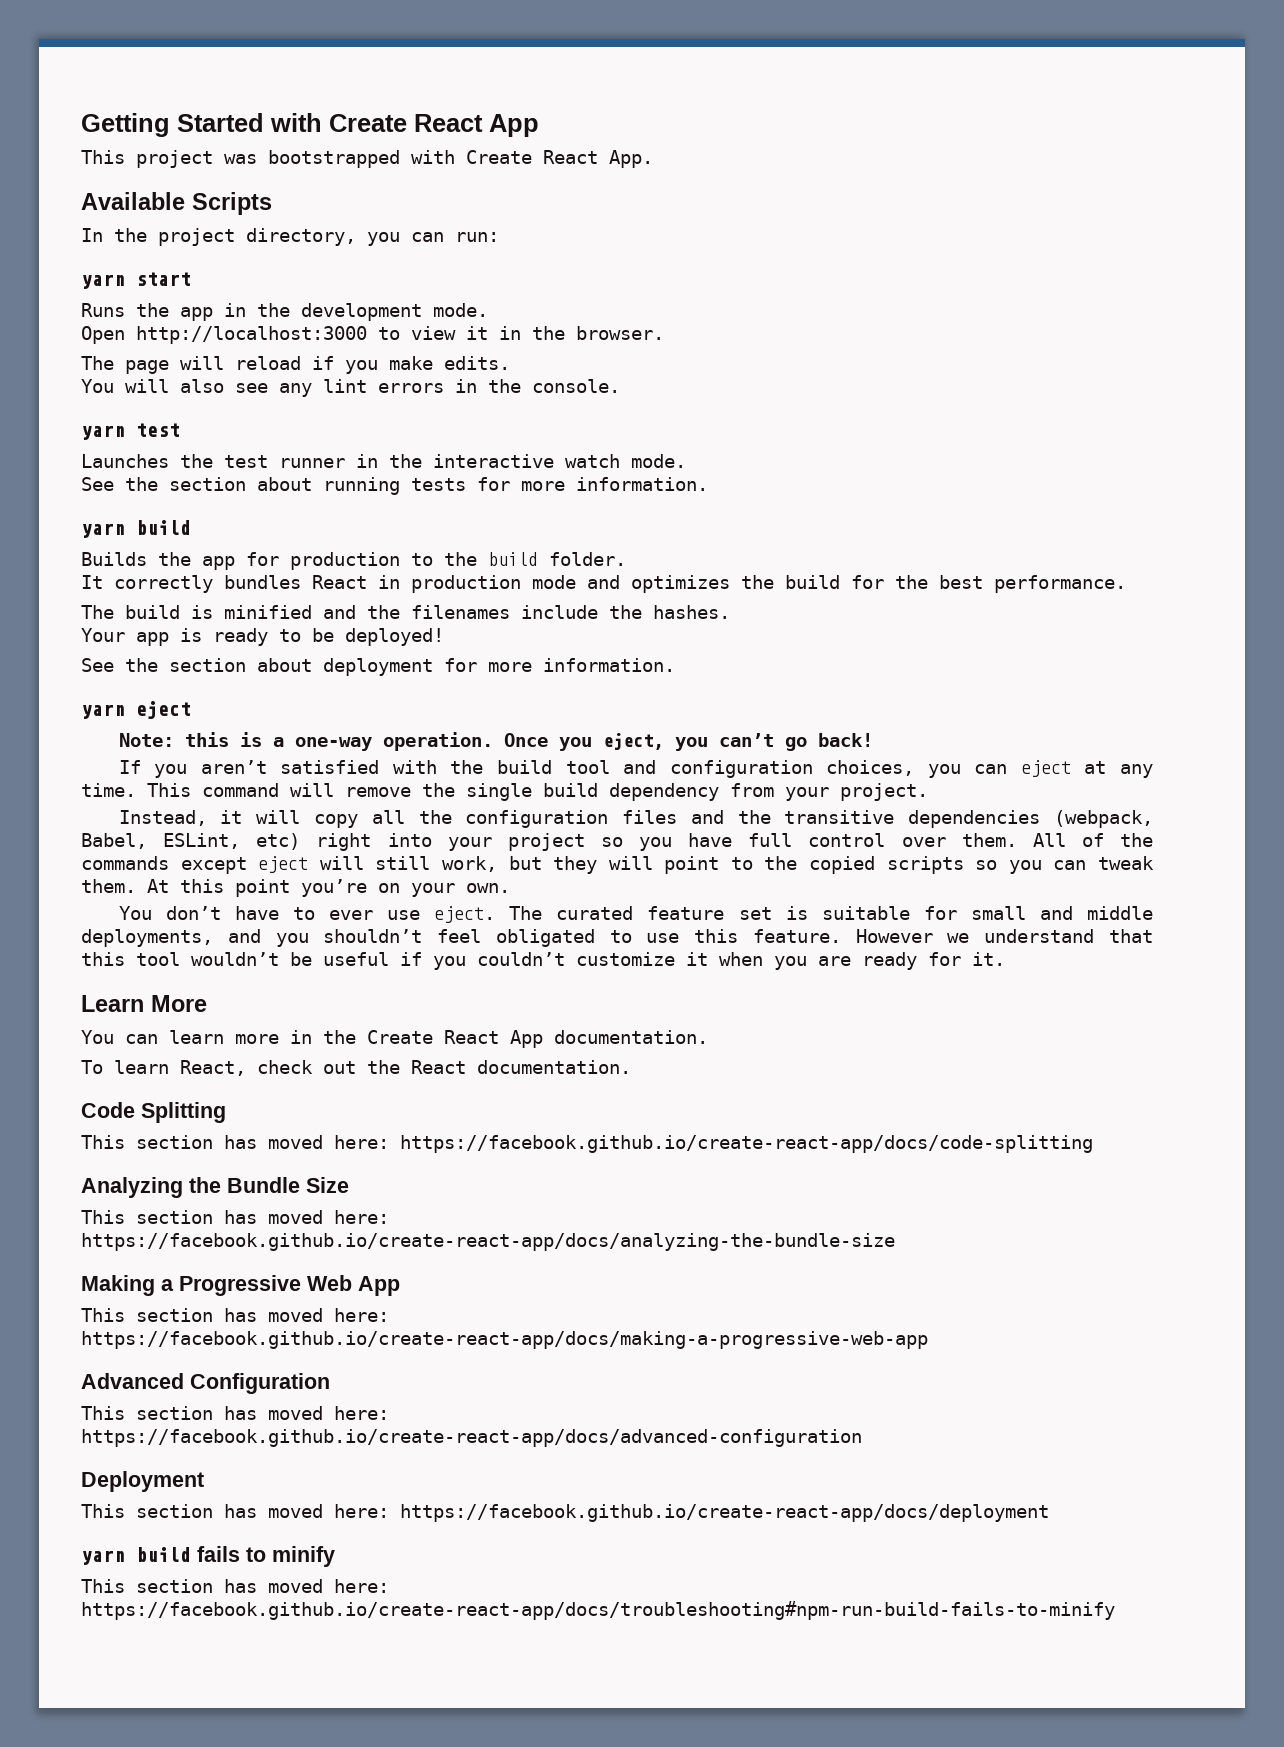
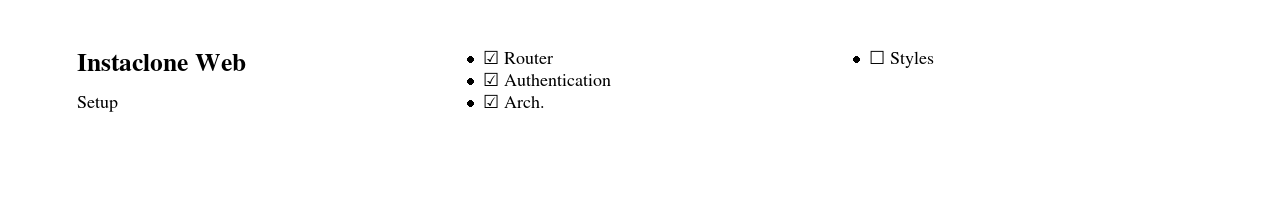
[81,113,539,137] [81,150,653,168] [81,192,272,215] [81,228,499,246] [81,272,191,289] [81,303,488,321] [81,326,664,344] [81,356,510,374] [81,379,620,397] [81,423,180,440] [81,454,686,468] [81,477,708,495] [81,520,191,538] [81,552,626,570] [81,575,1126,593] [81,605,730,619] [81,628,444,646] [81,658,675,676] [81,701,191,719] [118,732,873,751] [118,760,1153,778] [81,783,928,801] [118,810,1153,828] [81,833,1153,851] [81,856,1155,874] [81,879,510,897] [118,906,1153,923] [81,929,1153,947] [81,952,1005,970] [81,995,207,1012] [81,1030,708,1048] [81,1060,631,1076] [81,1102,226,1123] [81,1135,1093,1153] [81,1177,349,1198] [81,1210,389,1224] [81,1233,895,1251] [81,1275,400,1296] [81,1308,389,1322] [81,1331,928,1349] [81,1373,330,1394] [81,1406,389,1420] [81,1429,862,1447] [81,1471,204,1492] [81,1504,1049,1522] [81,1546,335,1567] [81,1579,389,1593] [81,1601,1115,1620] Getting Started with Create React App // This project was bootstrapped with Create React App. // Available Scripts // In the project directory, you can run: // yarn start // Runs the app in the development mode. // Open http://localhost:3000 to view it in the browser. // The page will reload if you make edits. // You will also see any lint errors in the console. // yarn test // Launches the test runner in the interactive watch mode. // See the section about running tests for more information. // yarn build // Builds the app for production to the build folder. // It correctly bundles React in production mode and optimizes the build for the best performance. // The build is minified and the filenames include the hashes. // Your app is ready to be deployed! // See the section about deployment for more information. // yarn eject // Note: this is a one-way operation. Once you eject, you can’t go back! // If you aren’t satisfied with the build tool and configuration choices, you can eject at any time. This command will remove the single build dependency from your project. // Instead, it will copy all the configuration files and the transitive dependencies (webpack, Babel, ESLint, etc) right into your project so you have full control over them. All of the commands except eject will still work, but they will point to the copied scripts so you can tweak them. At this point you’re on your own. // You don’t have to ever use eject. The curated feature set is suitable for small and middle deployments, and you shouldn’t feel obligated to use this feature. However we understand that this tool wouldn’t be useful if you couldn’t customize it when you are ready for it. // Learn More // You can learn more in the Create React App documentation. // To learn React, check out the React documentation. // Code Splitting // This section has moved here: https://facebook.github.io/create-react-app/docs/code-splitting // Analyzing the Bundle Size // This section has moved here: https://facebook.github.io/create-react-app/docs/analyzing-the-bundle-size // Making a Progressive Web App // This section has moved here: https://facebook.github.io/create-react-app/docs/making-a-progressive-web-app // Advanced Configuration // This section has moved here: https://facebook.github.io/create-react-app/docs/advanced-configuration // Deployment // This section has moved here: https://facebook.github.io/create-react-app/docs/deployment // yarn build fails to minify // This section has moved here: https://facebook.github.io/create-react-app/docs/troubleshooting#npm-run-build-fails-to-minify -> [77,54,246,71] [77,96,118,112] [482,50,554,64] [482,72,611,86] [482,94,545,108] [868,50,934,68] Instaclone Web // Setup // ☑ Router // ☑ Authentication // ☑ Arch. // ☐ Styles

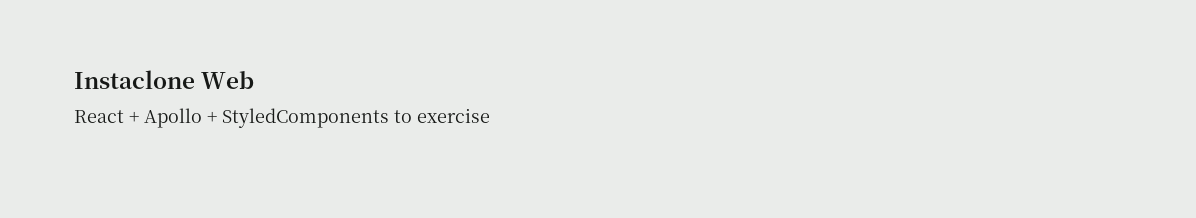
[77,96,118,112] [482,50,554,64] [482,72,611,86] [482,94,545,108] [868,50,934,68] Setup // ☑ Router // ☑ Authentication // ☑ Arch. // ☐ Styles -> [74,108,490,128] React + Apollo + StyledComponents to exercise

